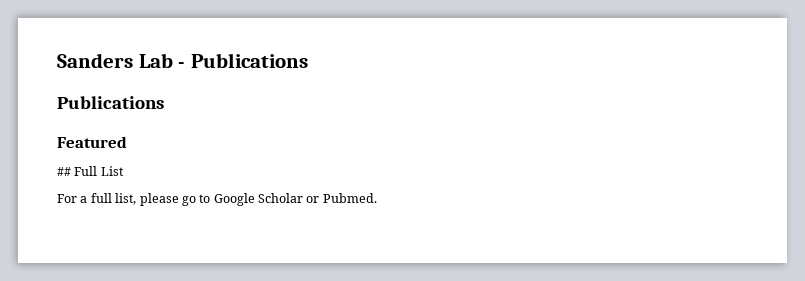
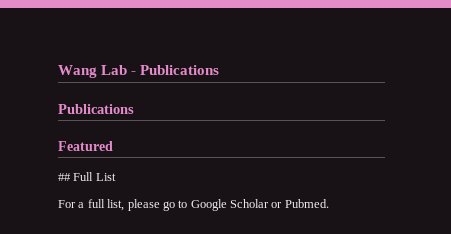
[57,53,133,68] Sanders -> [58,65,97,78] Wang

